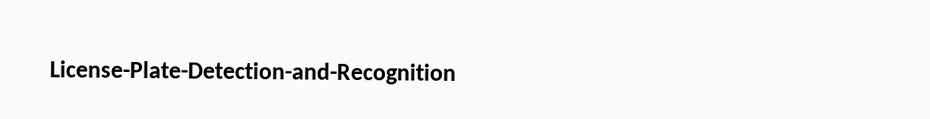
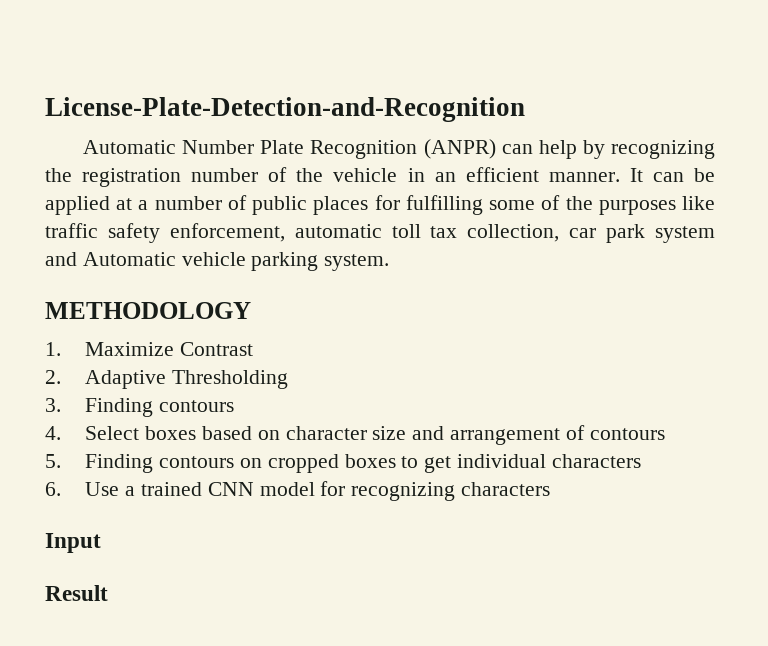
(456, 72) none -> [83,139,715,159] [45,167,715,187] [45,195,716,215] [45,223,716,243] [45,252,390,271] [45,302,251,319] [45,342,254,356] [45,370,289,389] [45,398,235,417] [45,425,665,445] [45,454,641,473] [45,481,550,501] [45,533,101,553] [45,585,108,601] // Automatic Number Plate Recognition (ANPR) can help by recognizing the registration number of the vehicle in an efficient manner. It can be applied at a number of public places for fulfilling some of the purposes like traffic safety enforcement, automatic toll tax collection, car park system and Automatic vehicle parking system. // METHODOLOGY // 1. Maximize Contrast // 2. Adaptive Thresholding // 3. Finding contours // 4. Select boxes based on character size and arrangement of contours // 5. Finding contours on cropped boxes to get individual characters // 6. Use a trained CNN model for recognizing characters // Input // Result

